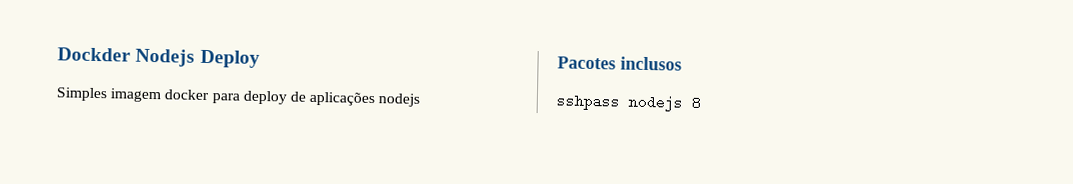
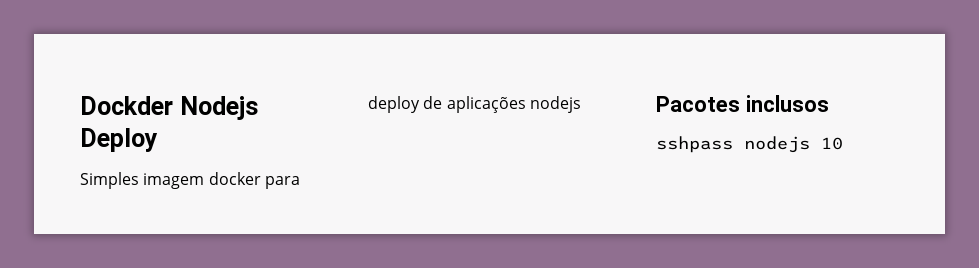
[691,95,701,110] 8 -> [821,137,843,150] 10

